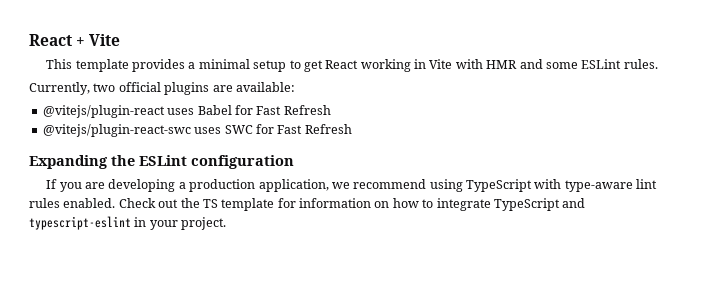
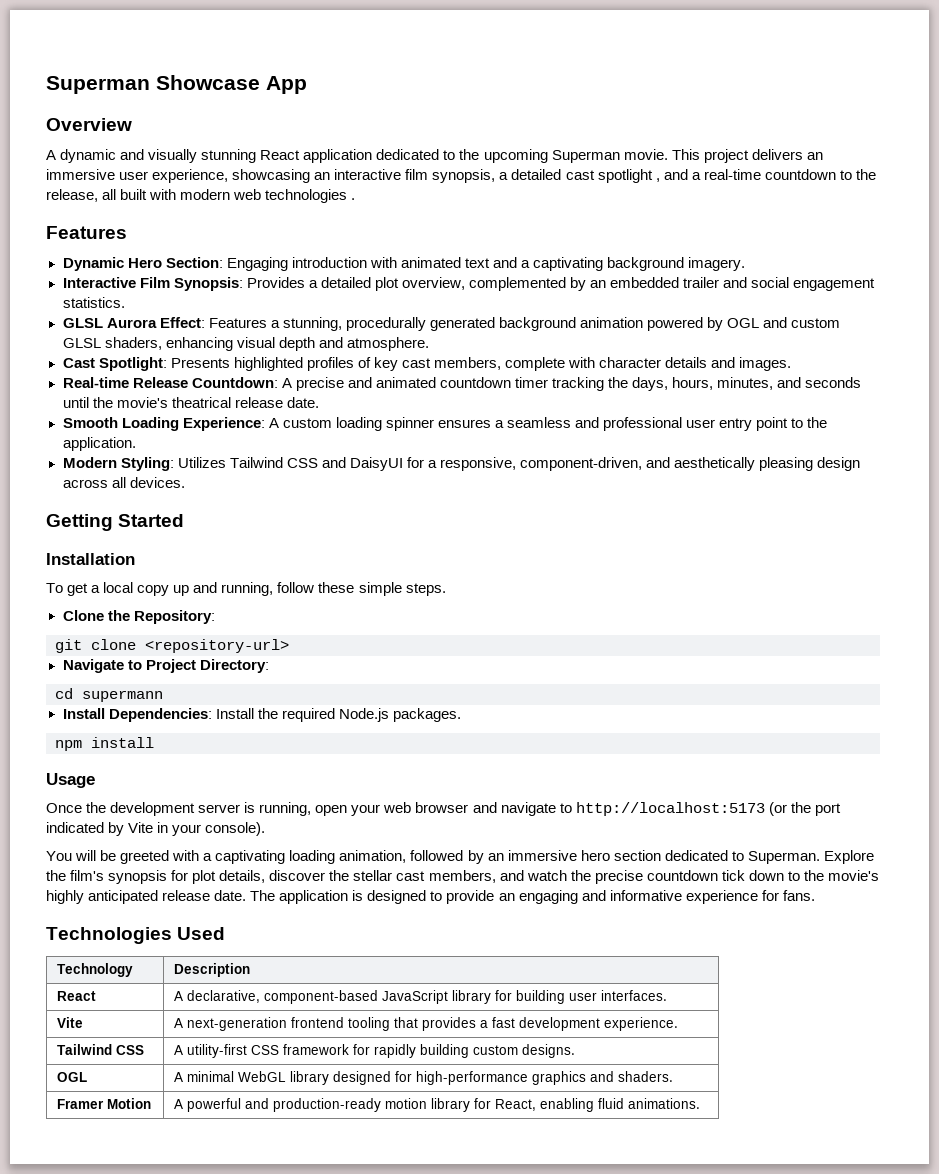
[29,34,121,46] [46,59,658,72] [29,82,295,95] [42,105,331,118] [42,124,352,137] [29,155,294,169] [46,179,658,192] [29,198,586,211] [29,216,227,230] React + Vite // This template provides a minimal setup to get React working in Vite with HMR and some ESLint rules. // Currently, two official plugins are available: // @vitejs/plugin-react uses Babel for Fast Refresh // @vitejs/plugin-react-swc uses SWC for Fast Refresh // Expanding the ESLint configuration // If you are developing a production application, we recommend using TypeScript with type-aware lint rules enabled. Check out the TS template for information on how to integrate TypeScript and typescript-eslint in your project. -> [46,75,307,94] [46,118,132,131] [46,149,823,163] [46,169,876,183] [46,189,356,203] [46,226,127,239] [62,257,746,271] [62,277,876,291] [62,297,125,308] [62,317,841,331] [62,337,429,351] [62,357,792,371] [62,377,862,391] [62,397,319,408] [62,417,828,431] [62,437,136,451] [62,457,861,471] [62,477,185,488] [46,514,185,531] [46,553,135,565] [46,582,446,596] [62,610,215,624] [55,639,289,653] [62,659,269,673] [55,688,163,702] [62,708,461,722] [55,737,154,751] [46,773,95,788] [46,802,841,816] [46,822,266,836] [46,850,874,864] [46,870,879,884] [46,890,815,904] [46,927,226,944] [56,963,133,977] [173,963,250,977] [56,991,96,1001] [173,990,667,1004] [56,1017,83,1028] [173,1017,678,1031] [56,1044,144,1055] [173,1044,575,1058] [56,1072,87,1082] [173,1071,673,1085] [56,1098,151,1109] [173,1098,700,1112] Superman Showcase App // Overview // A dynamic and visually stunning React application dedicated to the upcoming Superman movie. This project delivers an immersive user experience, showcasing an interactive film synopsis, a detailed cast spotlight , and a real-time countdown to the release, all built with modern web technologies . // Features // Dynamic Hero Section: Engaging introduction with animated text and a captivating background imagery. // Interactive Film Synopsis: Provides a detailed plot overview, complemented by an embedded trailer and social engagement statistics. // GLSL Aurora Effect: Features a stunning, procedurally generated background animation powered by OGL and custom GLSL shaders, enhancing visual depth and atmosphere. // Cast Spotlight: Presents highlighted profiles of key cast members, complete with character details and images. // Real-time Release Countdown: A precise and animated countdown timer tracking the days, hours, minutes, and seconds until the movie's theatrical release date. // Smooth Loading Experience: A custom loading spinner ensures a seamless and professional user entry point to the application. // Modern Styling: Utilizes Tailwind CSS and DaisyUI for a responsive, component-driven, and aesthetically pleasing design across all devices. // Getting Started // Installation // To get a local copy up and running, follow these simple steps. // Clone the Repository: // git clone <repository-url> // Navigate to Project Directory: // cd supermann // Install Dependencies: Install the required Node.js packages. // npm install // Usage // Once the development server is running, open your web browser and navigate to http://localhost:5173 (or the port indicated by Vite in your console). // You will be greeted with a captivating loading animation, followed by an immersive hero section dedicated to Superman. Explore the film's synopsis for plot details, discover the stellar cast members, and watch the precise countdown tick down to the movie's highly anticipated release date. The application is designed to provide an engaging and informative experience for fans. // Technologies Used // Technology | Description // React | A declarative, component-based JavaScript library for building user interfaces. // Vite | A next-generation frontend tooling that provides a fast development experience. // Tailwind CSS | A utility-first CSS framework for rapidly building custom designs. // OGL | A minimal WebGL library designed for high-performance graphics and shaders. // Framer Motion | A powerful and production-ready motion library for React, enabling fluid animations.

